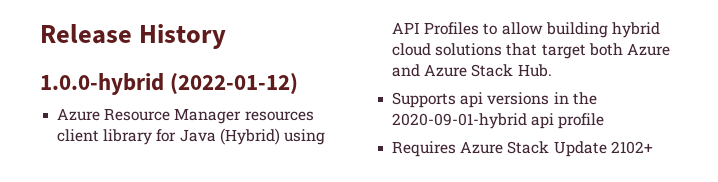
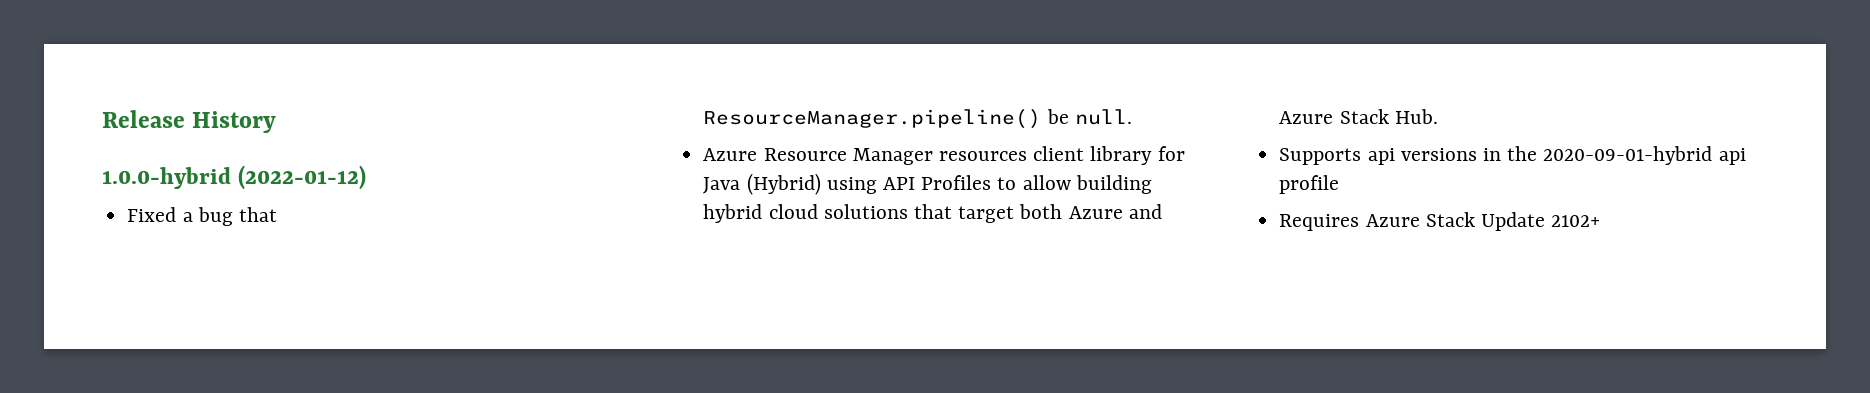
(299, 84) none -> [127,207,277,226] [703,109,1132,129] // Fixed a bug that ResourceManager.pipeline() be null.

